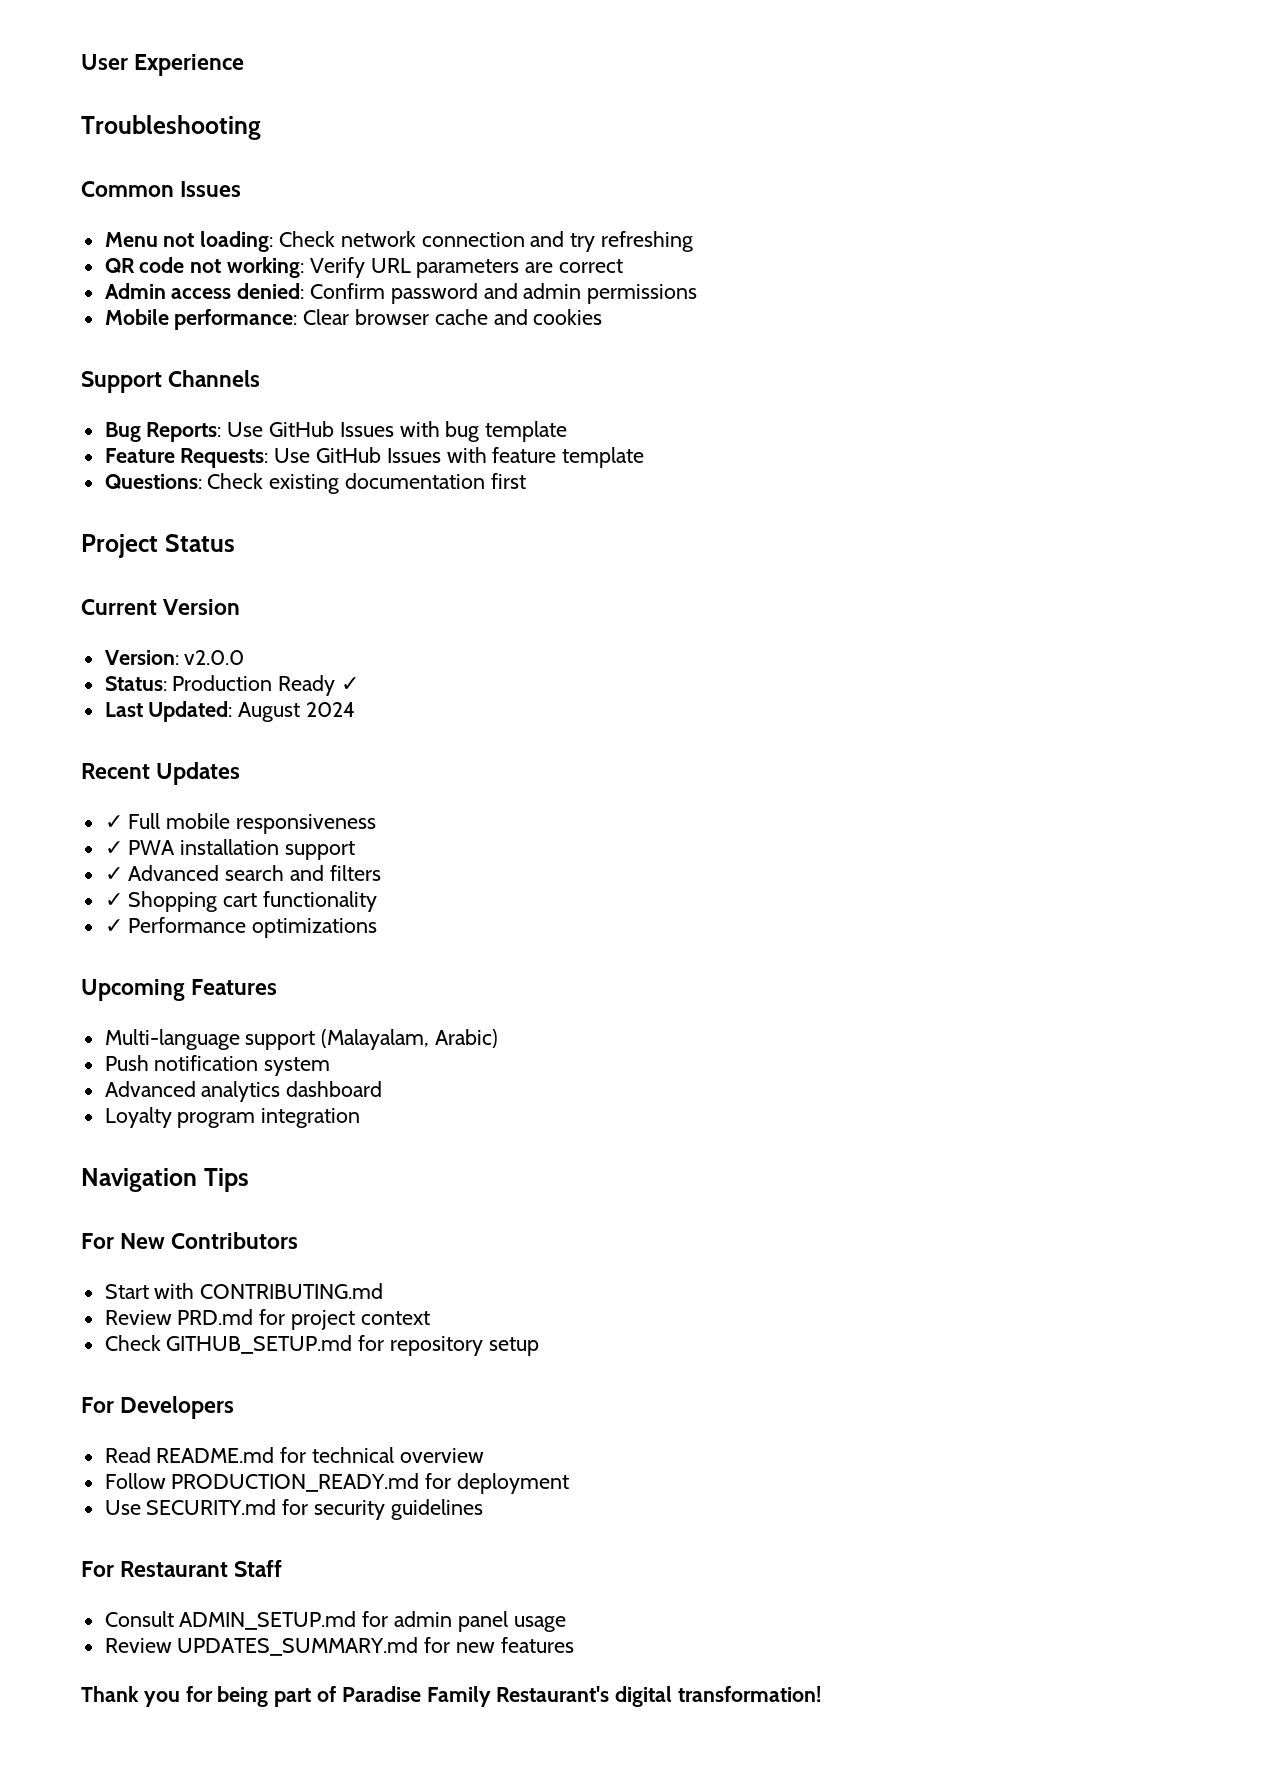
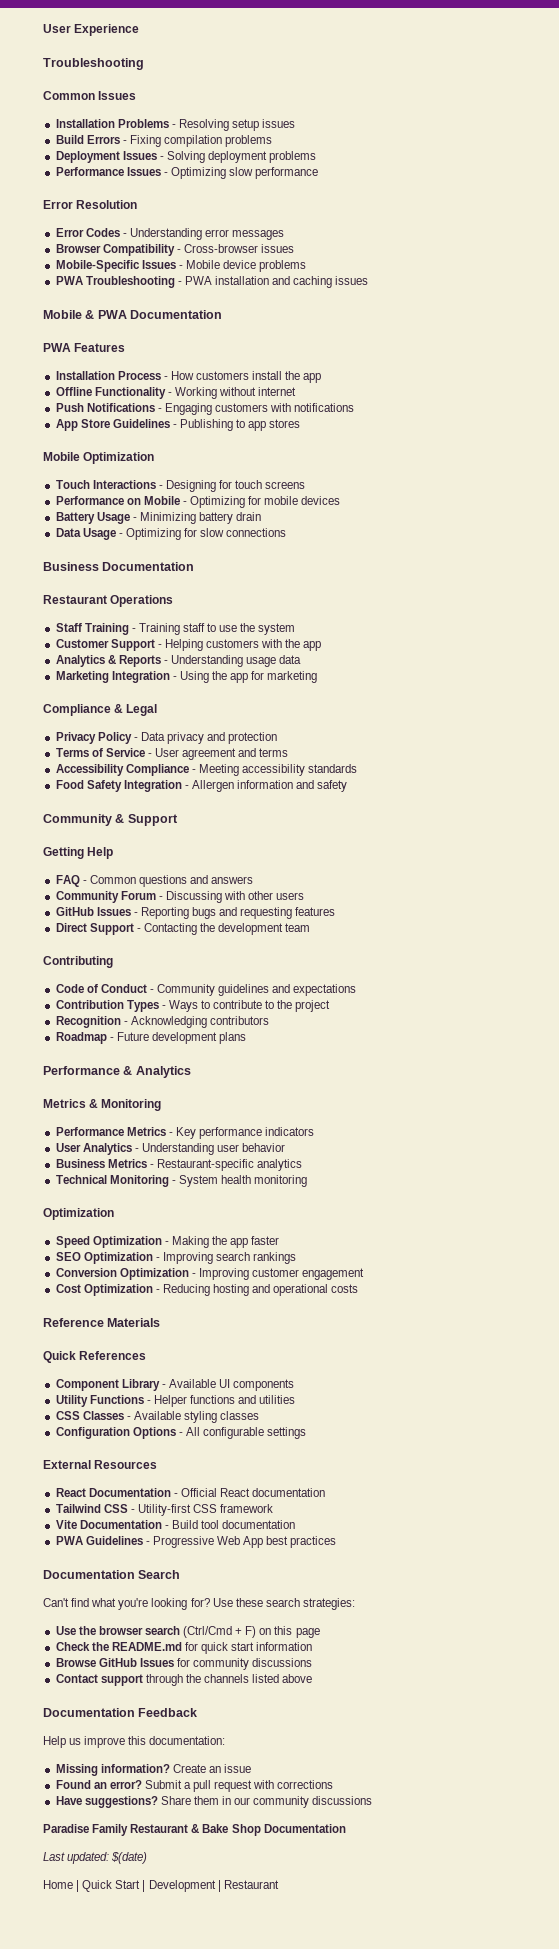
[104,231,694,252] [104,257,624,278] [104,283,698,304] [104,309,603,330] [81,370,261,393] [104,421,568,442] [104,447,645,468] [104,473,526,494] [81,534,235,558] [81,599,241,615] [104,650,245,665] [104,675,360,696] [104,701,356,722] [81,762,241,785] [104,813,377,834] [104,839,356,860] [104,865,381,881] [104,891,378,912] [104,917,378,938] [81,979,278,1001] [104,1029,499,1050] [104,1055,331,1076] [104,1081,383,1102] [104,1107,361,1128] [81,1168,249,1192] [81,1232,299,1249] [104,1283,384,1299] [104,1309,430,1330] [104,1335,539,1356] [81,1396,235,1419] [104,1447,484,1463] [104,1473,570,1494] [104,1499,483,1520] [81,1560,283,1577] [104,1611,566,1632] [104,1637,574,1656] [81,1686,822,1707] Menu not loading: Check network connection and try refreshing // QR code not working: Verify URL parameters are correct // Admin access denied: Confirm password and admin permissions // Mobile performance: Clear browser cache and cookies // Support Channels // Bug Reports: Use GitHub Issues with bug template // Feature Requests: Use GitHub Issues with feature template // Questions: Check existing documentation first // Project Status // Current Version // Version: v2.0.0 // Status: Production Ready ✓ // Last Updated: August 2024 // Recent Updates // ✓ Full mobile responsiveness // ✓ PWA installation support // ✓ Advanced search and filters // ✓ Shopping cart functionality // ✓ Performance optimizations // Upcoming Features // Multi-language support (Malayalam, Arabic) // Push notification system // Advanced analytics dashboard // Loyalty program integration // Navigation Tips // For New Contributors // Start with CONTRIBUTING.md // Review PRD.md for project context // Check GITHUB_SETUP.md for repository setup // For Developers // Read README.md for technical overview // Follow PRODUCTION_READY.md for deployment // Use SECURITY.md for security guidelines // For Restaurant Staff // Consult ADMIN_SETUP.md for admin panel usage // Review UPDATES_SUMMARY.md for new features // Thank you for being part of Paradise Family Restaurant's digital transformation! -> [55,119,296,131] [55,135,273,147] [55,151,317,163] [55,167,319,179] [43,200,138,209] [55,228,285,240] [55,244,295,256] [55,260,307,272] [55,276,369,288] [43,310,223,319] [43,343,126,352] [55,371,322,383] [55,387,297,399] [55,403,355,415] [55,419,301,431] [43,452,155,464] [55,480,306,492] [55,496,341,508] [55,512,262,524] [55,528,287,540] [43,562,195,571] [43,595,174,607] [55,623,296,635] [55,639,322,651] [55,655,302,667] [55,671,318,683] [43,704,158,716] [55,732,278,744] [55,748,289,760] [55,764,358,776] [55,780,348,792] [43,814,178,826] [43,847,114,859] [55,875,254,887] [55,891,305,903] [55,907,336,919] [55,923,311,935] [43,956,113,968] [55,984,357,996] [55,1000,331,1012] [55,1016,269,1028] [55,1032,247,1044] [43,1066,191,1078] [43,1099,162,1111] [55,1127,315,1139] [55,1143,286,1155] [55,1159,303,1171] [55,1175,308,1187] [43,1208,114,1220] [55,1236,280,1248] [55,1252,297,1264] [55,1268,365,1280] [55,1284,359,1296] [43,1318,161,1327] [43,1351,147,1363] [55,1379,295,1391] [55,1395,296,1407] [55,1411,260,1423] [55,1427,307,1439] [43,1460,158,1469] [55,1488,326,1497] [55,1504,274,1516] [55,1520,296,1529] [55,1536,337,1548] [43,1570,181,1579] [43,1598,355,1610] [55,1626,320,1638] [55,1642,313,1654] [55,1658,313,1670] [55,1674,313,1686] [43,1708,198,1717] [43,1736,226,1748] [55,1764,252,1776] [55,1780,334,1792] [55,1796,373,1808] [43,1824,346,1836] [43,1852,148,1864] [43,1880,279,1892] Installation Problems - Resolving setup issues // Build Errors - Fixing compilation problems // Deployment Issues - Solving deployment problems // Performance Issues - Optimizing slow performance // Error Resolution // Error Codes - Understanding error messages // Browser Compatibility - Cross-browser issues // Mobile-Specific Issues - Mobile device problems // PWA Troubleshooting - PWA installation and caching issues // Mobile & PWA Documentation // PWA Features // Installation Process - How customers install the app // Offline Functionality - Working without internet // Push Notifications - Engaging customers with notifications // App Store Guidelines - Publishing to app stores // Mobile Optimization // Touch Interactions - Designing for touch screens // Performance on Mobile - Optimizing for mobile devices // Battery Usage - Minimizing battery drain // Data Usage - Optimizing for slow connections // Business Documentation // Restaurant Operations // Staff Training - Training staff to use the system // Customer Support - Helping customers with the app // Analytics & Reports - Understanding usage data // Marketing Integration - Using the app for marketing // Compliance & Legal // Privacy Policy - Data privacy and protection // Terms of Service - User agreement and terms // Accessibility Compliance - Meeting accessibility standards // Food Safety Integration - Allergen information and safety // Community & Support // Getting Help // FAQ - Common questions and answers // Community Forum - Discussing with other users // GitHub Issues - Reporting bugs and requesting features // Direct Support - Contacting the development team // Contributing // Code of Conduct - Community guidelines and expectations // Contribution Types - Ways to contribute to the project // Recognition - Acknowledging contributors // Roadmap - Future development plans // Performance & Analytics // Metrics & Monitoring // Performance Metrics - Key performance indicators // User Analytics - Understanding user behavior // Business Metrics - Restaurant-specific analytics // Technical Monitoring - System health monitoring // Optimization // Speed Optimization - Making the app faster // SEO Optimization - Improving search rankings // Conversion Optimization - Improving customer engagement // Cost Optimization - Reducing hosting and operational costs // Reference Materials // Quick References // Component Library - Available UI components // Utility Functions - Helper functions and utilities // CSS Classes - Available styling classes // Configuration Options - All configurable settings // External Resources // React Documentation - Official React documentation // Tailwind CSS - Utility-first CSS framework // Vite Documentation - Build tool documentation // PWA Guidelines - Progressive Web App best practices // Documentation Search // Can't find what you're looking for? Use these search strategies: // Use the browser search (Ctrl/Cmd + F) on this page // Check the README.md for quick start information // Browse GitHub Issues for community discussions // Contact support through the channels listed above // Documentation Feedback // Help us improve this documentation: // Missing information? Create an issue // Found an error? Submit a pull request with corrections // Have suggestions? Share them in our community discussions // Paradise Family Restaurant & Bake Shop Documentation // Last updated: $(date) // Home | Quick Start | Development | Restaurant

